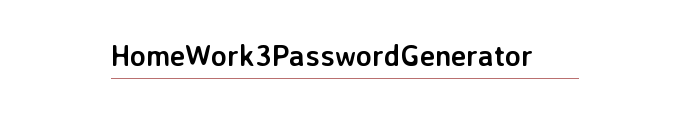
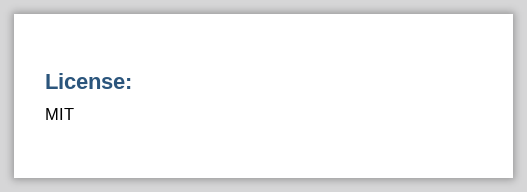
[111,44,533,66] HomeWork3PasswordGenerator -> [45,73,132,89] [45,108,74,120] License: // MIT

